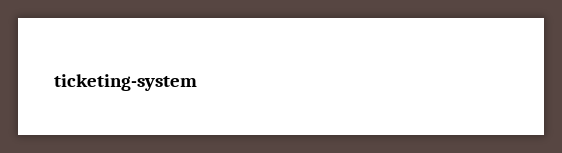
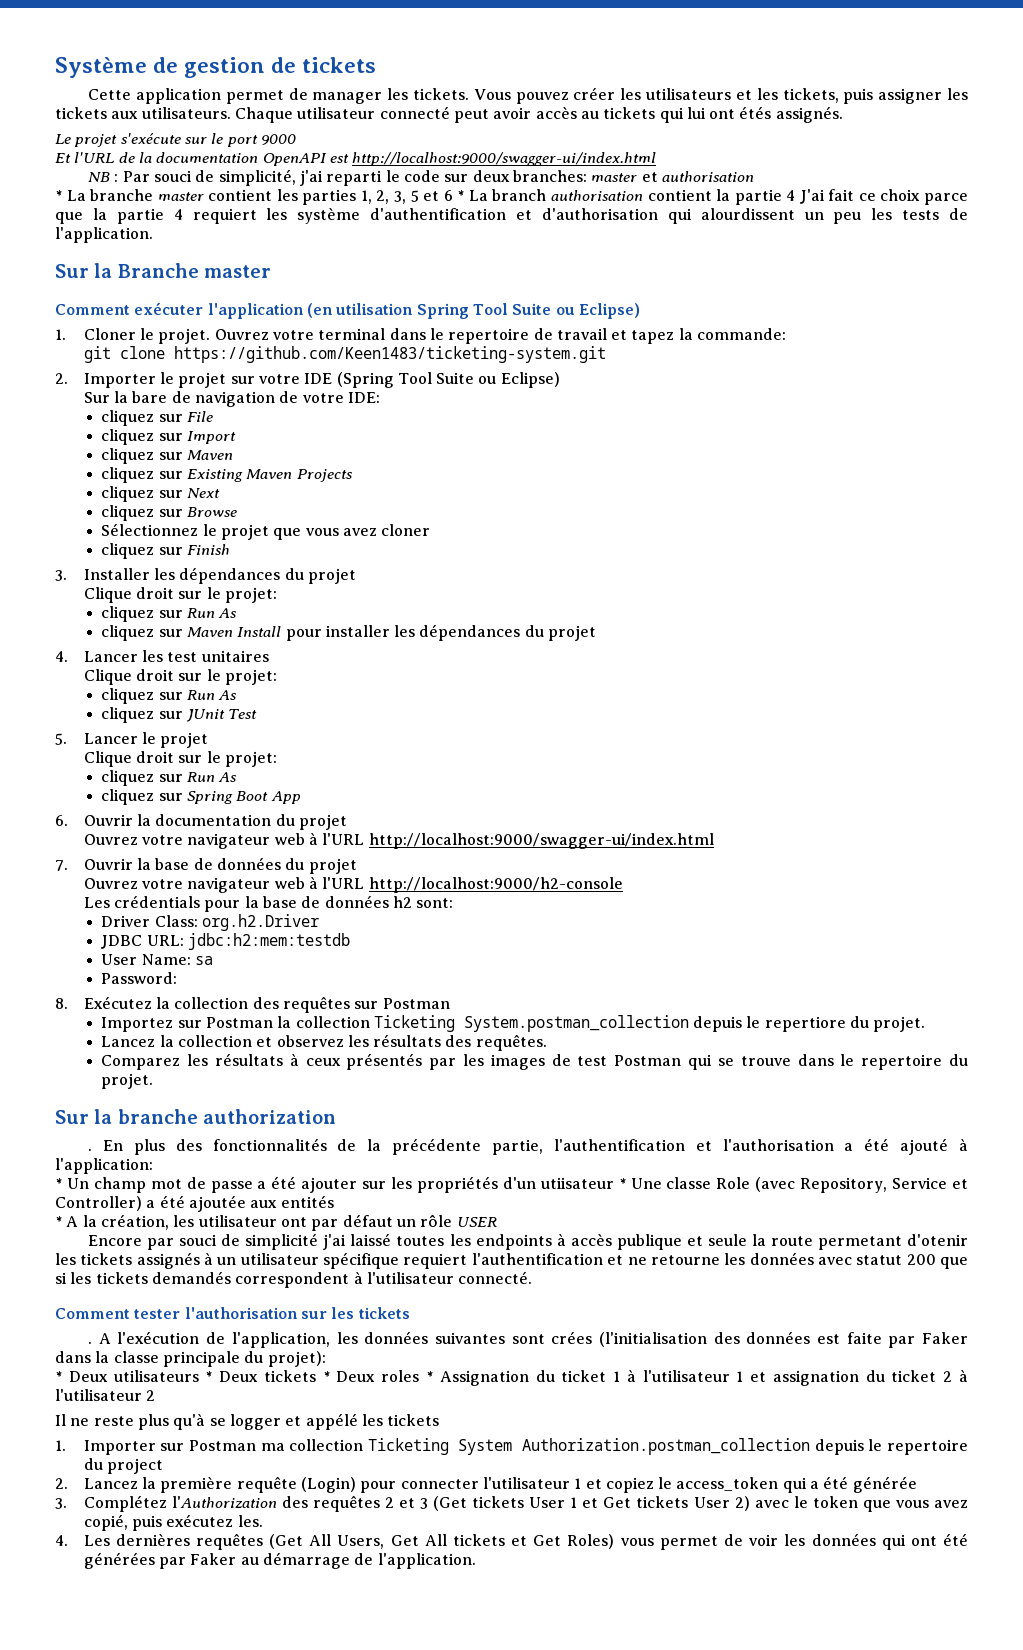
[54,74,197,91] ticketing-system -> [55,57,377,78] [88,87,969,104] [55,106,843,123] [55,133,296,147] [55,152,657,166] [88,169,754,186] [55,189,968,205] [55,208,968,224] [55,227,153,243] [55,263,272,278] [55,302,640,319] [55,328,787,344] [83,346,606,363] [55,372,560,388] [83,391,380,407] [101,410,213,426] [101,429,236,445] [101,448,233,464] [101,467,353,483] [101,486,220,502] [101,505,237,521] [101,523,431,540] [101,543,230,559] [55,567,356,584] [83,587,277,603] [101,606,238,622] [101,624,597,641] [55,650,269,662] [83,669,277,685] [101,688,238,704] [101,707,258,723] [55,732,209,748] [83,751,277,767] [101,770,238,786] [101,789,301,805] [55,814,347,830] [83,832,714,849] [55,857,357,874] [83,876,623,893] [83,895,454,912] [101,914,319,931] [101,933,350,950] [101,954,213,965] [101,972,178,984] [55,996,450,1013] [101,1015,926,1032] [101,1034,547,1051] [101,1053,968,1070] [101,1073,154,1089] [55,1109,337,1124] [88,1138,969,1155] [55,1158,153,1174] [55,1176,969,1193] [55,1195,334,1212] [55,1214,497,1231] [88,1233,969,1250] [55,1252,969,1269] [55,1271,533,1288] [55,1307,410,1319] [88,1331,969,1348] [55,1351,326,1367] [55,1369,968,1386] [55,1389,156,1401] [55,1413,440,1430] [55,1438,968,1455] [83,1458,163,1474] [55,1476,917,1493] [55,1495,969,1512] [83,1514,263,1531] [55,1533,968,1550] [83,1552,476,1569] Système de gestion de tickets // Cette application permet de manager les tickets. Vous pouvez créer les utilisateurs et les tickets, puis assigner les tickets aux utilisateurs. Chaque utilisateur connecté peut avoir accès au tickets qui lui ont étés assignés. // Le projet s'exécute sur le port 9000 // Et l'URL de la documentation OpenAPI est http://localhost:9000/swagger-ui/index.html // NB : Par souci de simplicité, j'ai reparti le code sur deux branches: master et authorisation // * La branche master contient les parties 1, 2, 3, 5 et 6 * La branch authorisation contient la partie 4 J'ai fait ce choix parce que la partie 4 requiert les système d'authentification et d'authorisation qui alourdissent un peu les tests de l'application. // Sur la Branche master // Comment exécuter l'application (en utilisation Spring Tool Suite ou Eclipse) // 1. Cloner le projet. Ouvrez votre terminal dans le repertoire de travail et tapez la commande: // git clone https://github.com/Keen1483/ticketing-system.git // 2. Importer le projet sur votre IDE (Spring Tool Suite ou Eclipse) // Sur la bare de navigation de votre IDE: // cliquez sur File // cliquez sur Import // cliquez sur Maven // cliquez sur Existing Maven Projects // cliquez sur Next // cliquez sur Browse // Sélectionnez le projet que vous avez cloner // cliquez sur Finish // 3. Installer les dépendances du projet // Clique droit sur le projet: // cliquez sur Run As // cliquez sur Maven Install pour installer les dépendances du projet // 4. Lancer les test unitaires // Clique droit sur le projet: // cliquez sur Run As // cliquez sur JUnit Test // 5. Lancer le projet // Clique droit sur le projet: // cliquez sur Run As // cliquez sur Spring Boot App // 6. Ouvrir la documentation du projet // Ouvrez votre navigateur web à l'URL http://localhost:9000/swagger-ui/index.html // 7. Ouvrir la base de données du projet // Ouvrez votre navigateur web à l'URL http://localhost:9000/h2-console // Les crédentials pour la base de données h2 sont: // Driver Class: org.h2.Driver // JDBC URL: jdbc:h2:mem:testdb // User Name: sa // Password: // 8. Exécutez la collection des requêtes sur Postman // Importez sur Postman la collection Ticketing System.postman_collection depuis le repertiore du projet. // Lancez la collection et observez les résultats des requêtes. // Comparez les résultats à ceux présentés par les images de test Postman qui se trouve dans le repertoire du projet. // Sur la branche authorization // . En plus des fonctionnalités de la précédente partie, l'authentification et l'authorisation a été ajouté à l'application: // * Un champ mot de passe a été ajouter sur les propriétés d'un utiisateur * Une classe Role (avec Repository, Service et Controller) a été ajoutée aux entités // * A la création, les utilisateur ont par défaut un rôle USER // Encore par souci de simplicité j'ai laissé toutes les endpoints à accès publique et seule la route permetant d'otenir les tickets assignés à un utilisateur spécifique requiert l'authentification et ne retourne les données avec statut 200 que si les tickets demandés correspondent à l'utilisateur connecté. // Comment tester l'authorisation sur les tickets // . A l'exécution de l'application, les données suivantes sont crées (l'initialisation des données est faite par Faker dans la classe principale du projet): // * Deux utilisateurs * Deux tickets * Deux roles * Assignation du ticket 1 à l'utilisateur 1 et assignation du ticket 2 à l'utilisateur 2 // Il ne reste plus qu'à se logger et appélé les tickets // 1. Importer sur Postman ma collection Ticketing System Authorization.postman_collection depuis le repertoire du project // 2. Lancez la première requête (Login) pour connecter l'utilisateur 1 et copiez le access_token qui a été générée // 3. Complétez l'Authorization des requêtes 2 et 3 (Get tickets User 1 et Get tickets User 2) avec le token que vous avez copié, puis exécutez les. // 4. Les dernières requêtes (Get All Users, Get All tickets et Get Roles) vous permet de voir les données qui ont été générées par Faker au démarrage de l'application.

